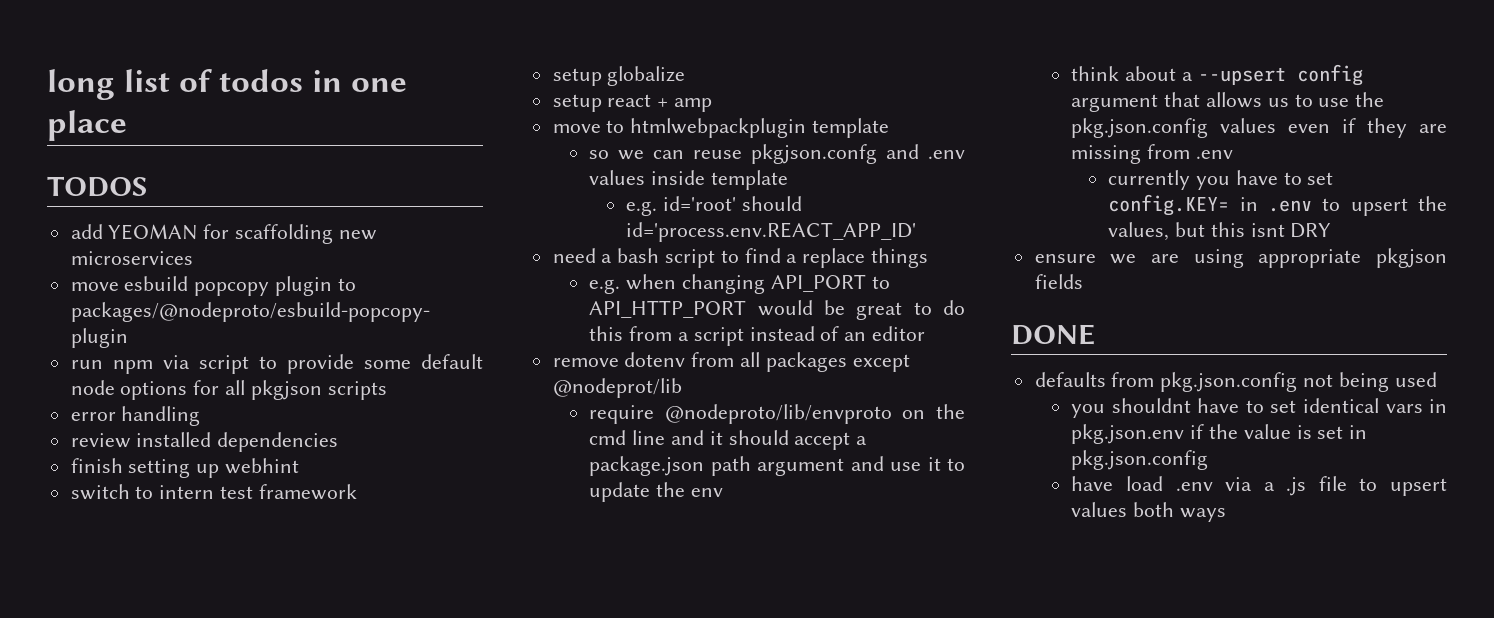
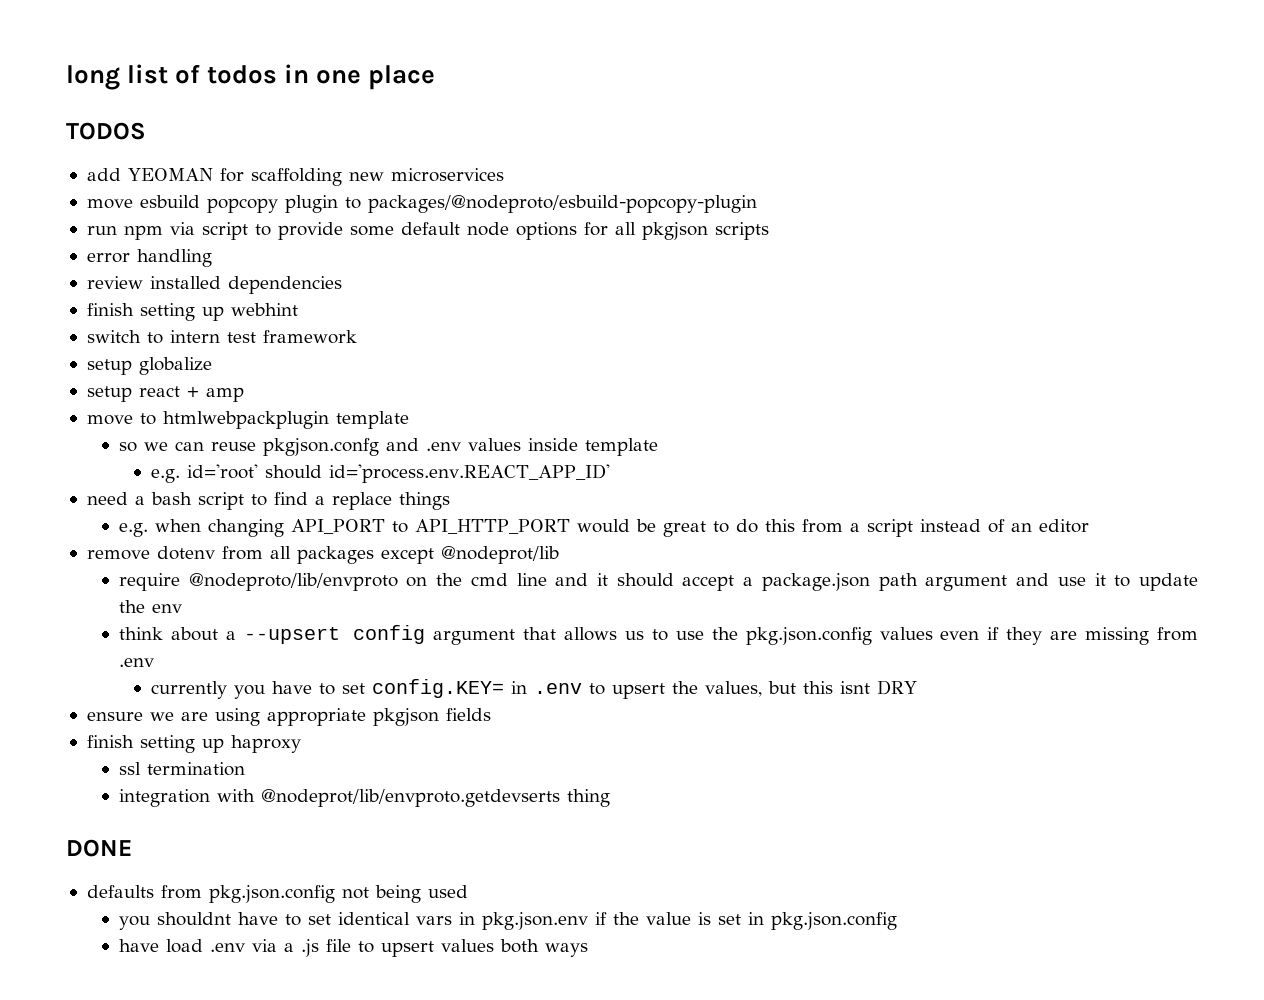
(1083, 281) none -> [86,735,301,753] [118,762,245,776] [118,789,610,807] // finish setting up haproxy // ssl termination // integration with @nodeprot/lib/envproto.getdevserts thing

